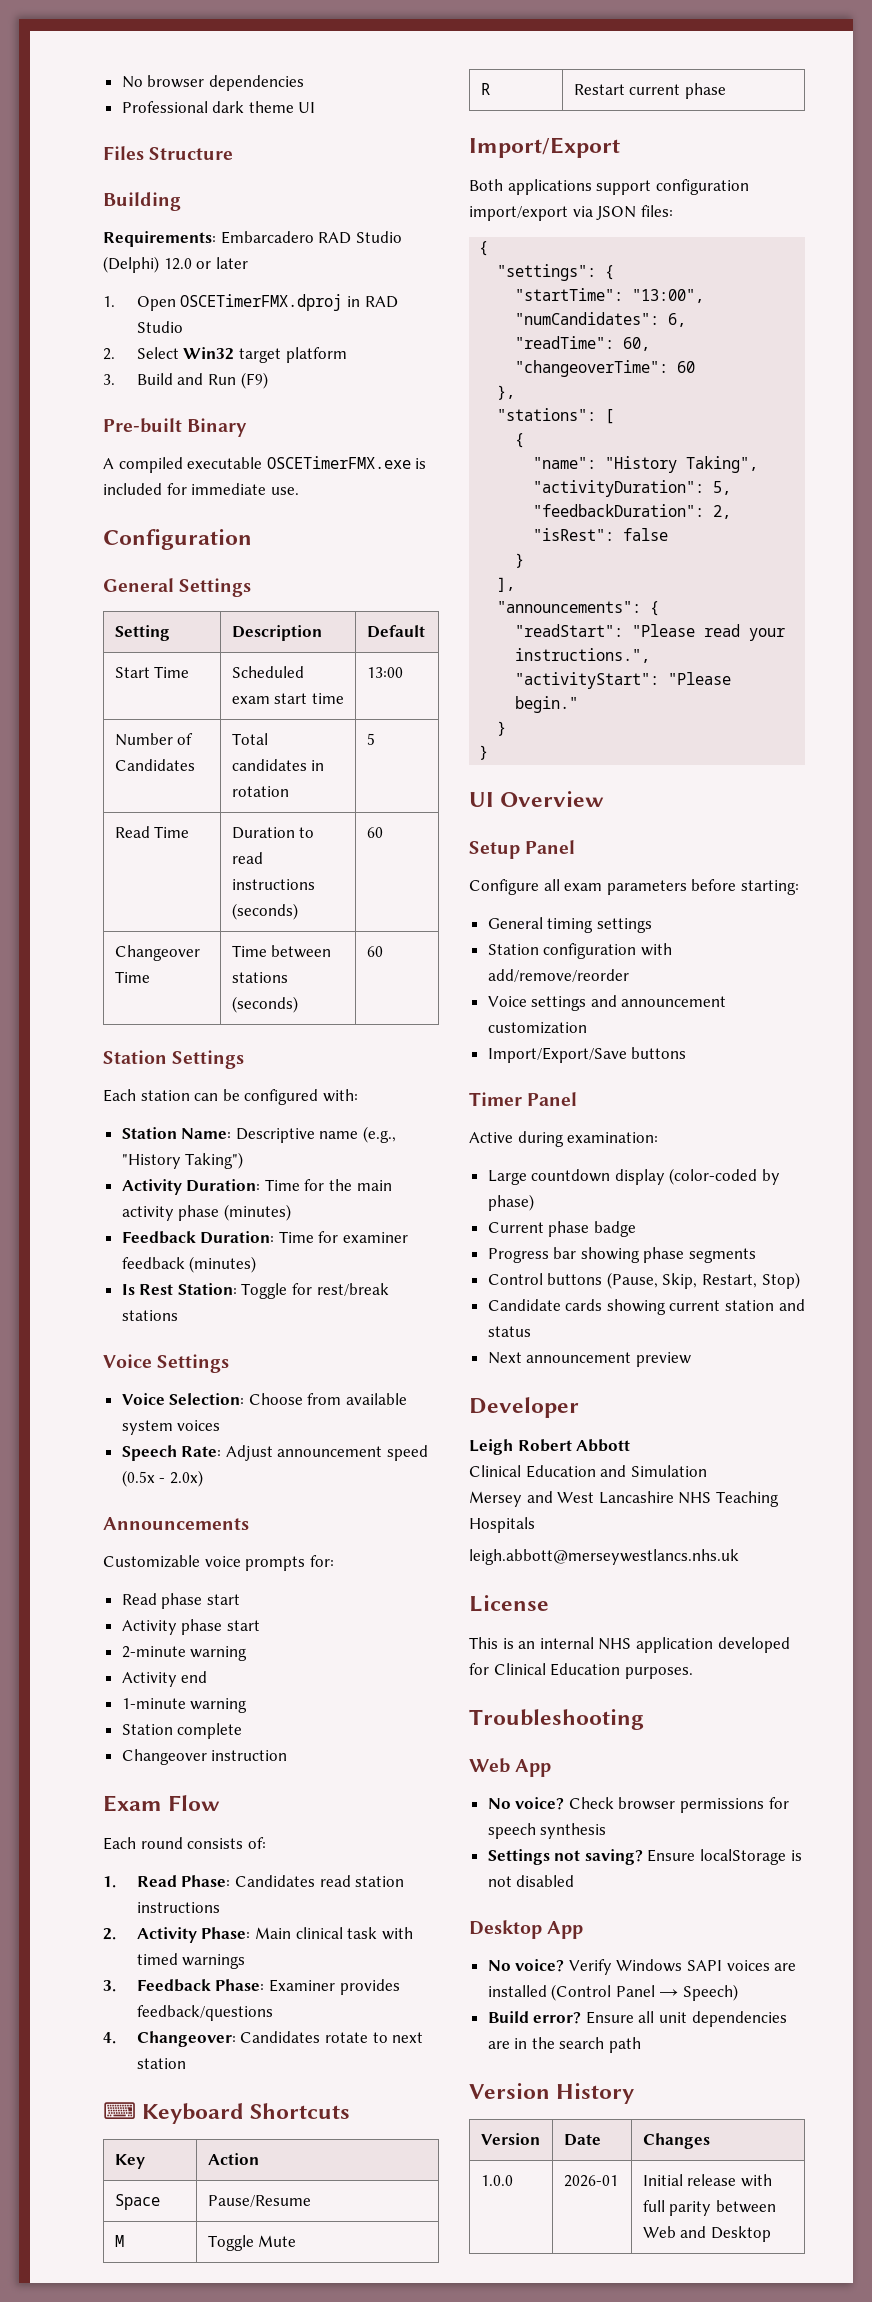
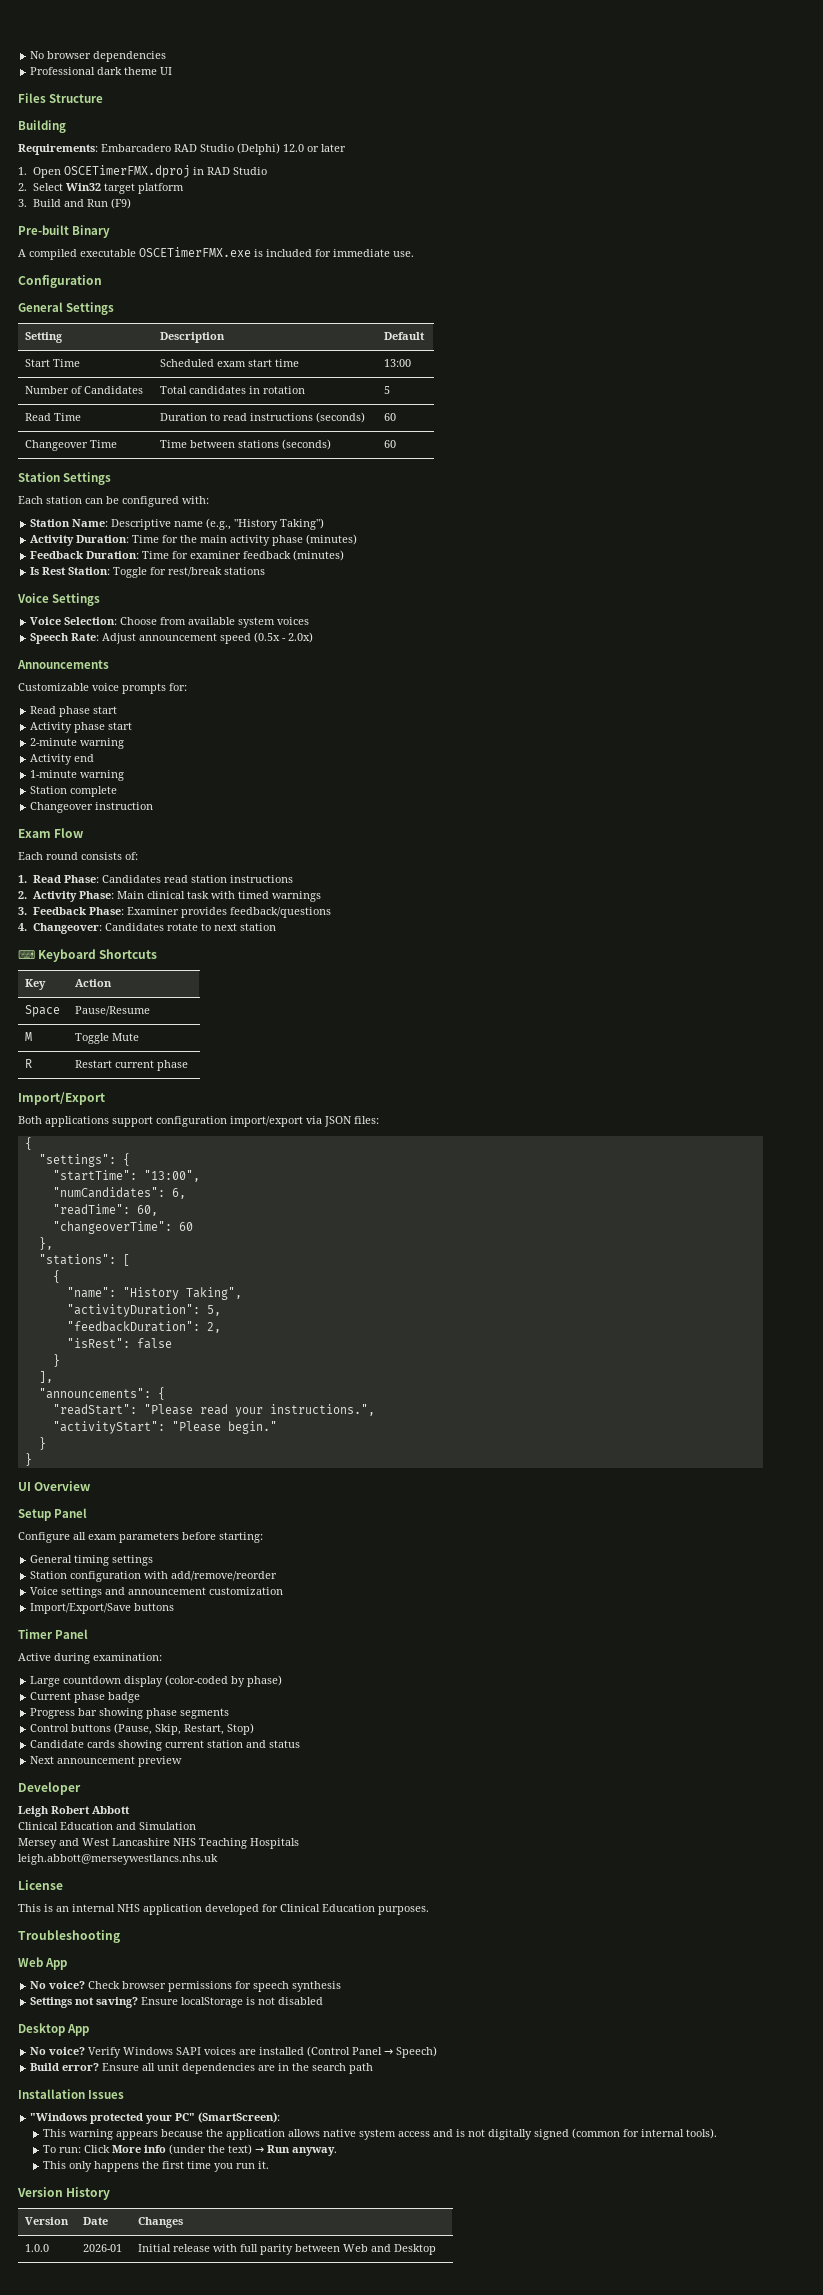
(642, 2045) none -> [18,2089,125,2099] [30,2112,281,2124] [42,2128,717,2140] [42,2144,337,2156] [42,2161,269,2172] // Installation Issues // "Windows protected your PC" (SmartScreen): // This warning appears because the application allows native system access and is not digitally signed (common for internal tools). // To run: Click More info (under the text) → Run anyway. // This only happens the first time you run it.

